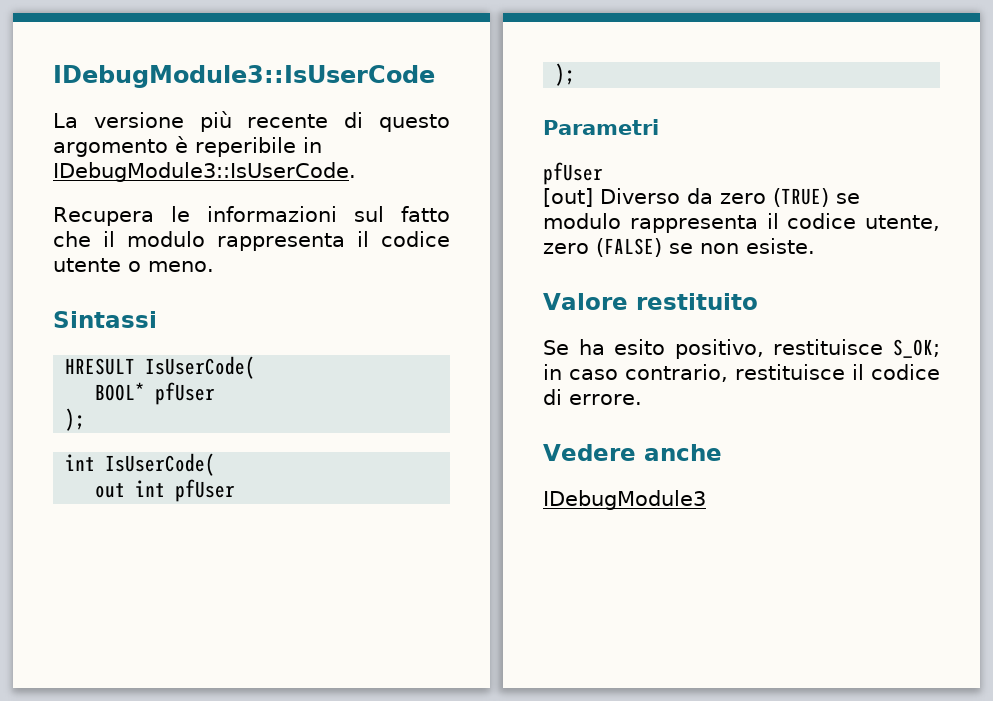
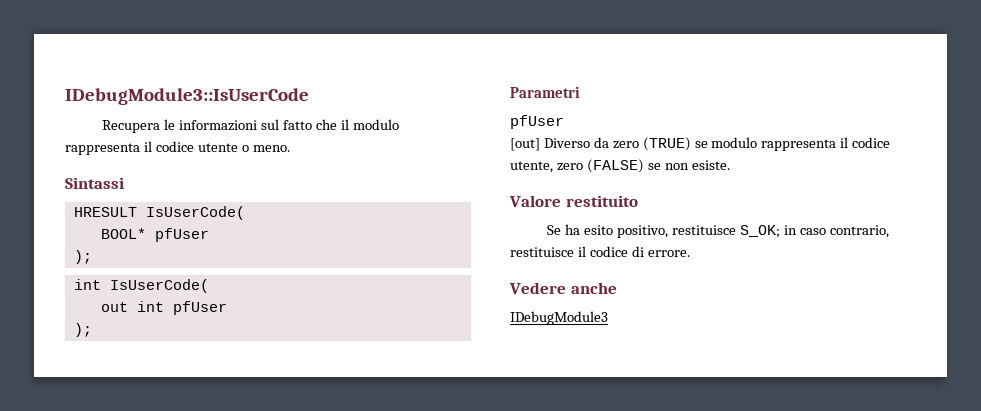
[53,111,451,132] [53,136,322,157] [53,162,356,182] // La versione più recente di questo argomento è reperibile in IDebugModule3::IsUserCode. -> (309, 96) none

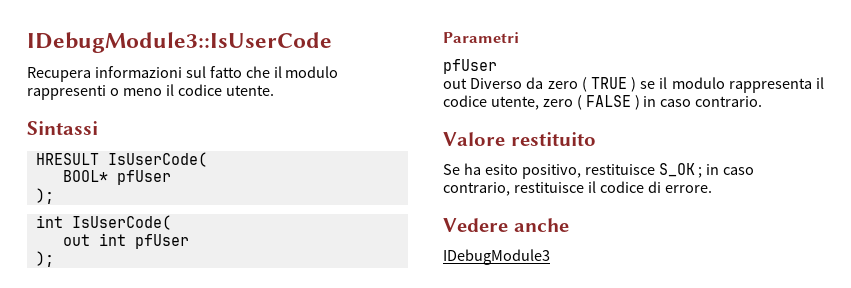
[164,119,176,130] le -> (91, 74) none
[65,141,290,155] rappresenta il codice utente o meno. -> [27,84,274,100] rappresenti o meno il codice utente.
[510,138,540,151] [out] -> [443,78,467,89] out
[642,137,708,151] (TRUE) se -> [581,77,668,92] ( TRUE ) se il
[586,159,730,173] (FALSE) se non esiste. -> [576,95,763,110] ( FALSE ) in caso contrario.
[739,225,780,238] S_OK; -> [658,163,703,178] S_OK ;

